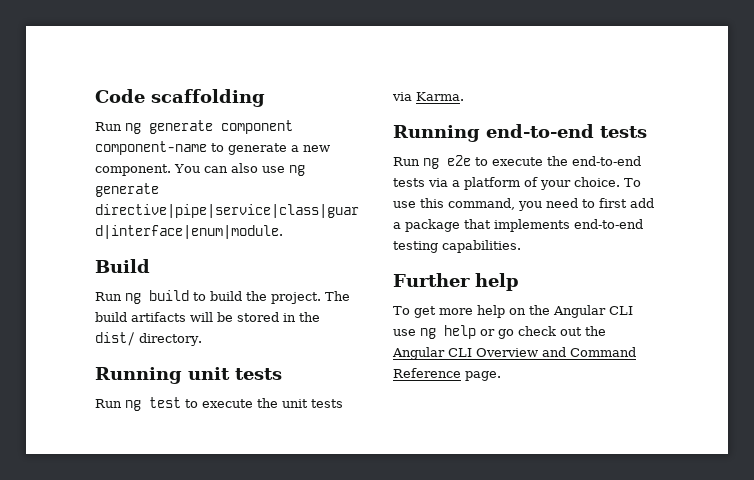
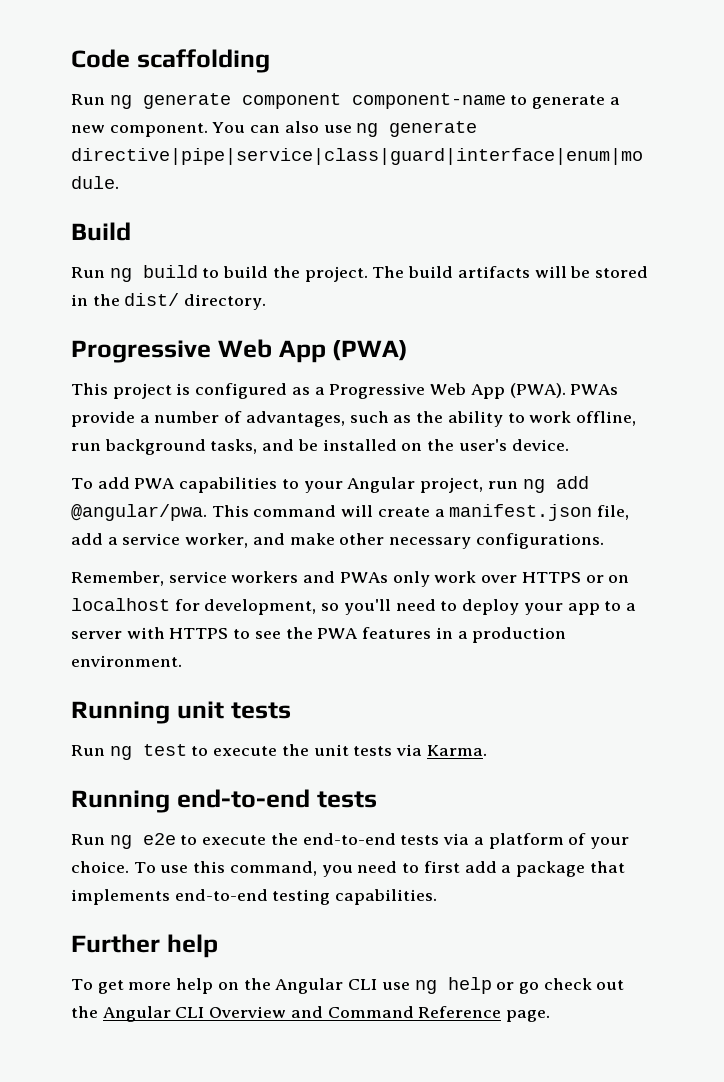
(202, 339) none -> [71,339,409,363] [71,383,619,399] [71,411,636,427] [71,439,569,455] [71,476,589,493] [71,504,630,521] [71,533,604,549] [71,571,630,587] [71,598,636,615] [71,627,567,643] [71,655,182,667] // Progressive Web App (PWA) // This project is configured as a Progressive Web App (PWA). PWAs provide a number of advantages, such as the ability to work offline, run background tasks, and be installed on the user's device. // To add PWA capabilities to your Angular project, run ng add @angular/pwa. This command will create a manifest.json file, add a service worker, and make other necessary configurations. // Remember, service workers and PWAs only work over HTTPS or on localhost for development, so you'll need to deploy your app to a server with HTTPS to see the PWA features in a production environment.

